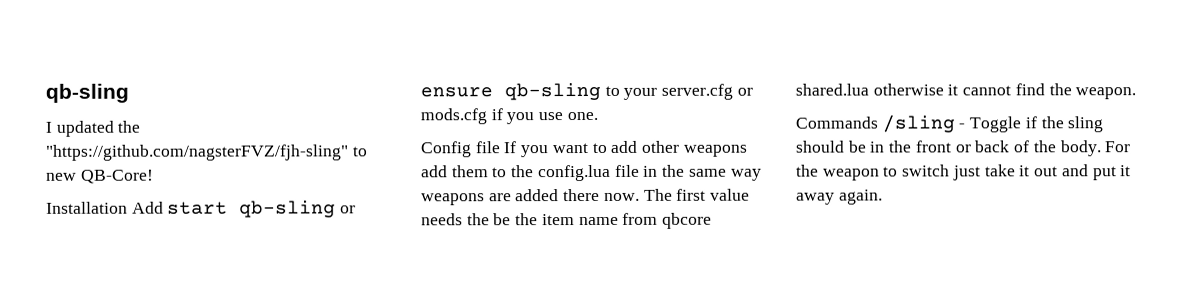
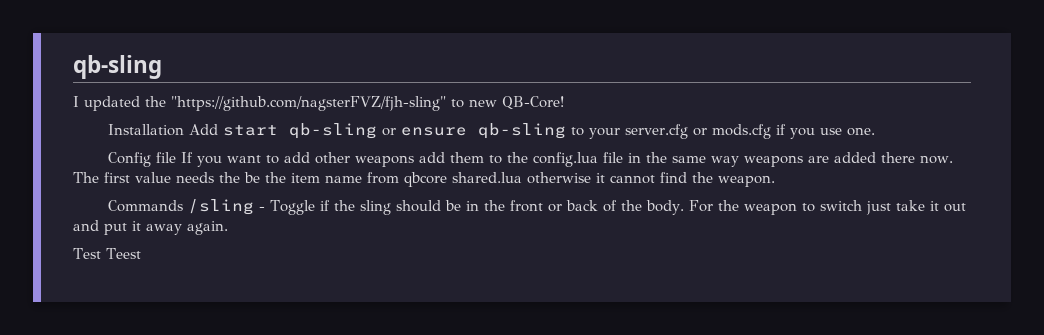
(883, 197) none -> [73,248,141,259] // Test Teest

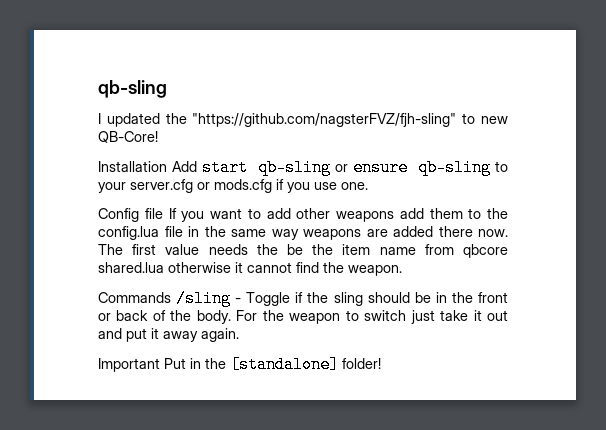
[73,248,141,259] Test Teest -> [98,356,381,373] Important Put in the [standalone] folder!

